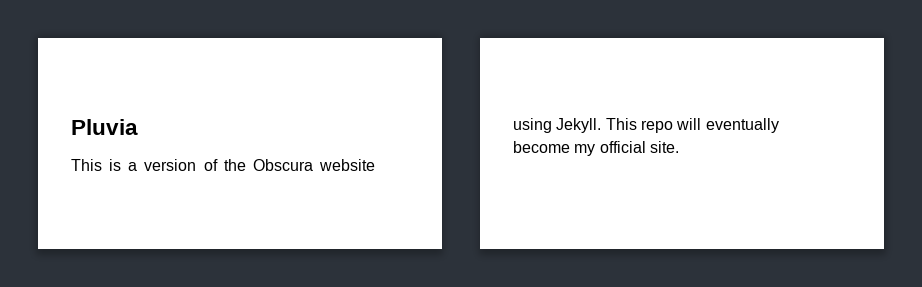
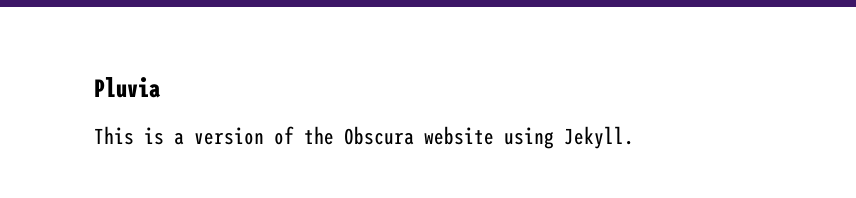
[605,118,779,133] [513,141,679,156] This repo will eventually become my official site. -> (634, 137) none

